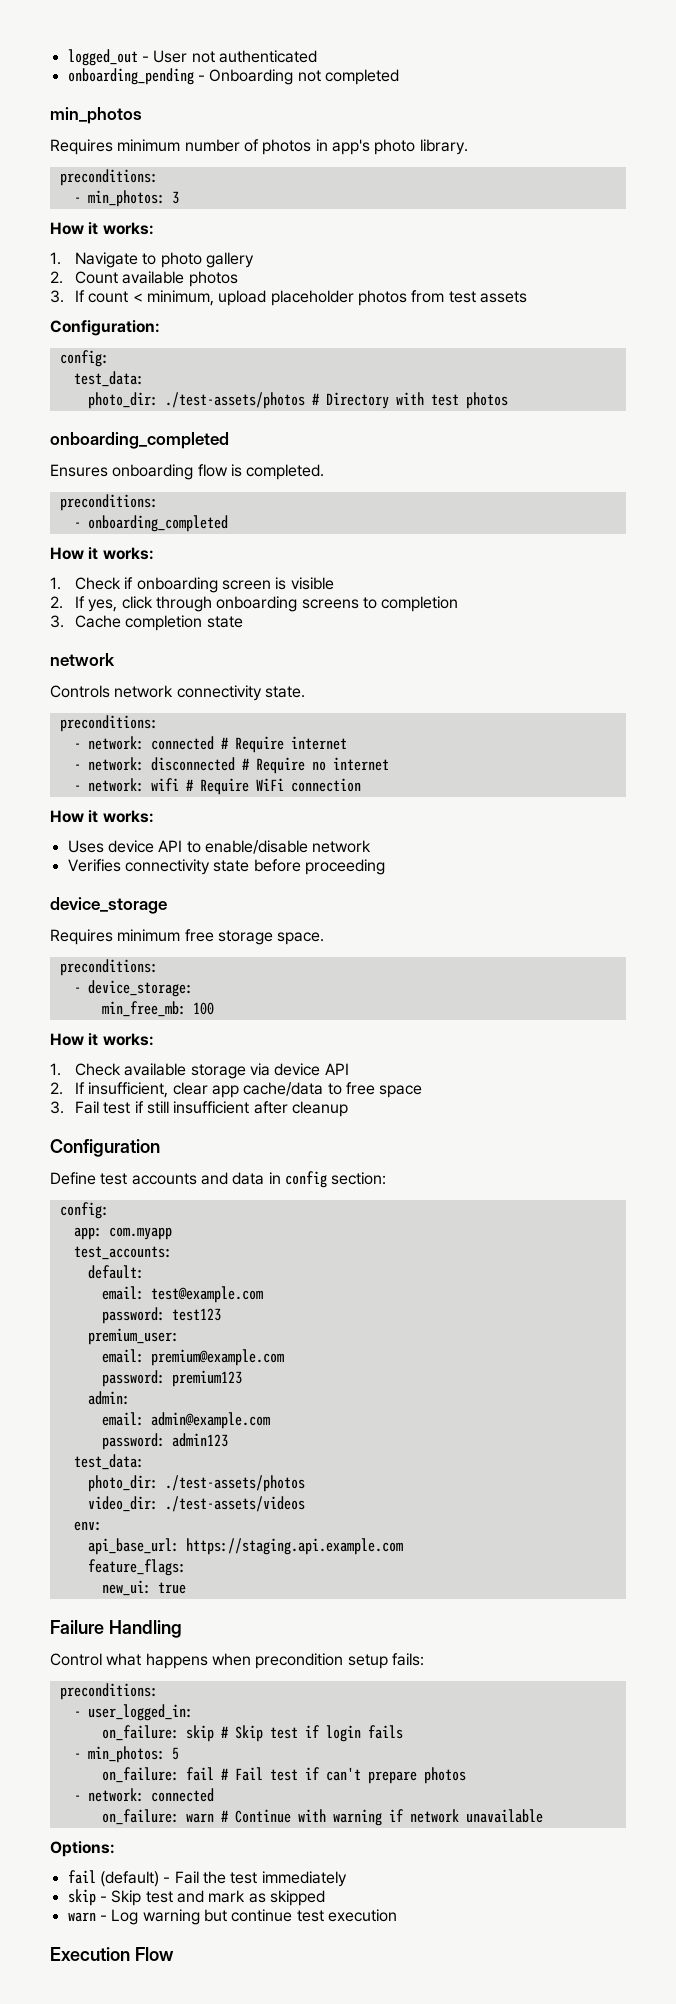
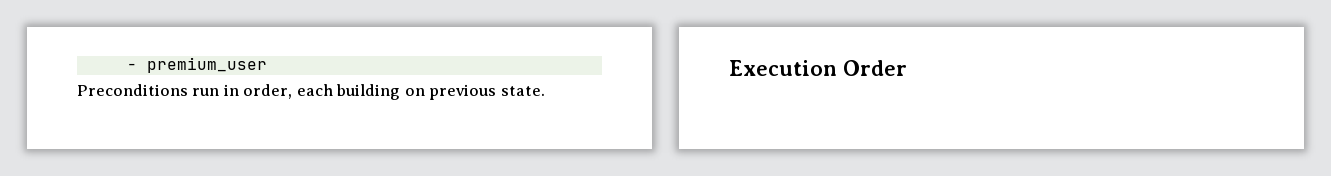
[67,49,317,66] [67,68,399,85] [50,107,142,124] [50,139,468,155] [59,169,158,186] [73,190,179,207] [50,222,154,235] [50,252,255,268] [50,271,238,287] [50,290,527,306] [50,320,160,336] [59,350,109,367] [73,371,144,387] [87,392,508,409] [50,432,229,449] [50,464,325,480] [59,494,158,511] [73,515,228,532] [50,547,154,560] [50,577,334,593] [50,596,459,612] [50,615,243,631] [50,653,115,666] [50,685,305,701] [59,715,158,732] [73,736,347,753] [73,757,389,774] [73,778,361,795] [50,810,154,823] [67,840,372,854] [67,859,385,875] [50,897,167,914] [50,929,325,945] [59,959,158,976] [73,980,193,997] [101,1001,214,1017] [50,1033,154,1046] [50,1063,349,1079] [50,1082,423,1098] [50,1101,348,1117] [50,1139,160,1157] [50,1171,387,1188] [59,1202,109,1219] [73,1227,172,1240] [73,1246,172,1260] [87,1265,144,1279] [101,1286,263,1303] [101,1307,221,1324] [87,1328,179,1345] [101,1349,284,1366] [101,1370,242,1387] [87,1391,130,1405] [101,1412,270,1429] [101,1433,228,1450] [73,1454,144,1470] [87,1475,305,1492] [87,1496,305,1512] [73,1521,102,1531] [87,1538,403,1555] [87,1559,186,1576] [101,1580,186,1596] [50,1620,182,1638] [50,1653,424,1669] [59,1683,158,1700] [73,1704,193,1721] [101,1725,403,1742] [73,1746,179,1763] [101,1767,466,1784] [73,1788,214,1802] [101,1809,543,1826] [50,1841,115,1857] [67,1870,347,1887] [67,1889,325,1906] [67,1909,397,1925] logged_out - User not authenticated // onboarding_pending - Onboarding not completed // min_photos // Requires minimum number of photos in app's photo library. // preconditions: // - min_photos: 3 // How it works: // 1. Navigate to photo gallery // 2. Count available photos // 3. If count < minimum, upload placeholder photos from test assets // Configuration: // config: // test_data: // photo_dir: ./test-assets/photos # Directory with test photos // onboarding_completed // Ensures onboarding flow is completed. // preconditions: // - onboarding_completed // How it works: // 1. Check if onboarding screen is visible // 2. If yes, click through onboarding screens to completion // 3. Cache completion state // network // Controls network connectivity state. // preconditions: // - network: connected # Require internet // - network: disconnected # Require no internet // - network: wifi # Require WiFi connection // How it works: // Uses device API to enable/disable network // Verifies connectivity state before proceeding // device_storage // Requires minimum free storage space. // preconditions: // - device_storage: // min_free_mb: 100 // How it works: // 1. Check available storage via device API // 2. If insufficient, clear app cache/data to free space // 3. Fail test if still insufficient after cleanup // Configuration // Define test accounts and data in config section: // config: // app: com.myapp // test_accounts: // default: // email: test@example.com // password: test123 // premium_user: // email: premium@example.com // password: premium123 // admin: // email: admin@example.com // password: admin123 // test_data: // photo_dir: ./test-assets/photos // video_dir: ./test-assets/videos // env: // api_base_url: https://staging.api.example.com // feature_flags: // new_ui: true // Failure Handling // Control what happens when precondition setup fails: // preconditions: // - user_logged_in: // on_failure: skip # Skip test if login fails // - min_photos: 5 // on_failure: fail # Fail test if can't prepare photos // - network: connected // on_failure: warn # Continue with warning if network unavailable // Options: // fail (default) - Fail the test immediately // skip - Skip test and mark as skipped // warn - Log warning but continue test execution -> [126,57,267,73] [77,84,545,100] - premium_user // Preconditions run in order, each building on previous state.
[134,1947,174,1961] Flow -> [843,60,907,76] Order

